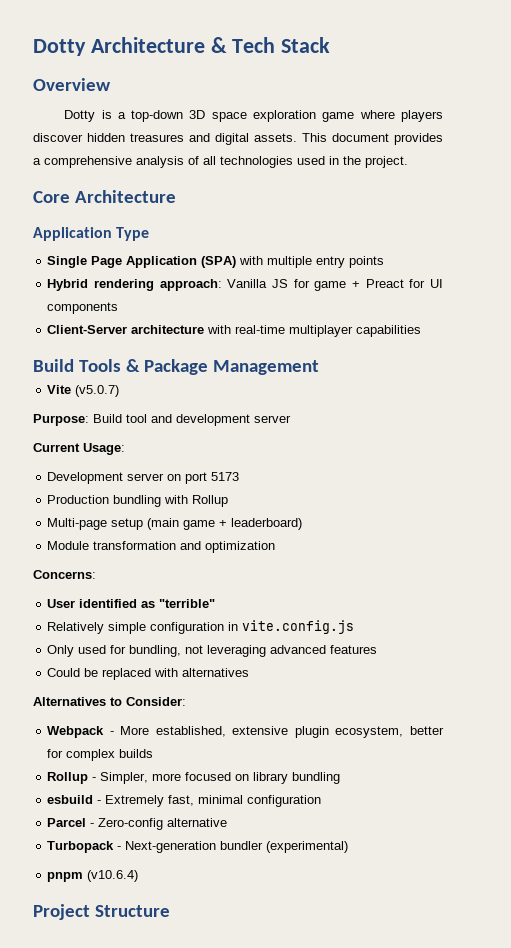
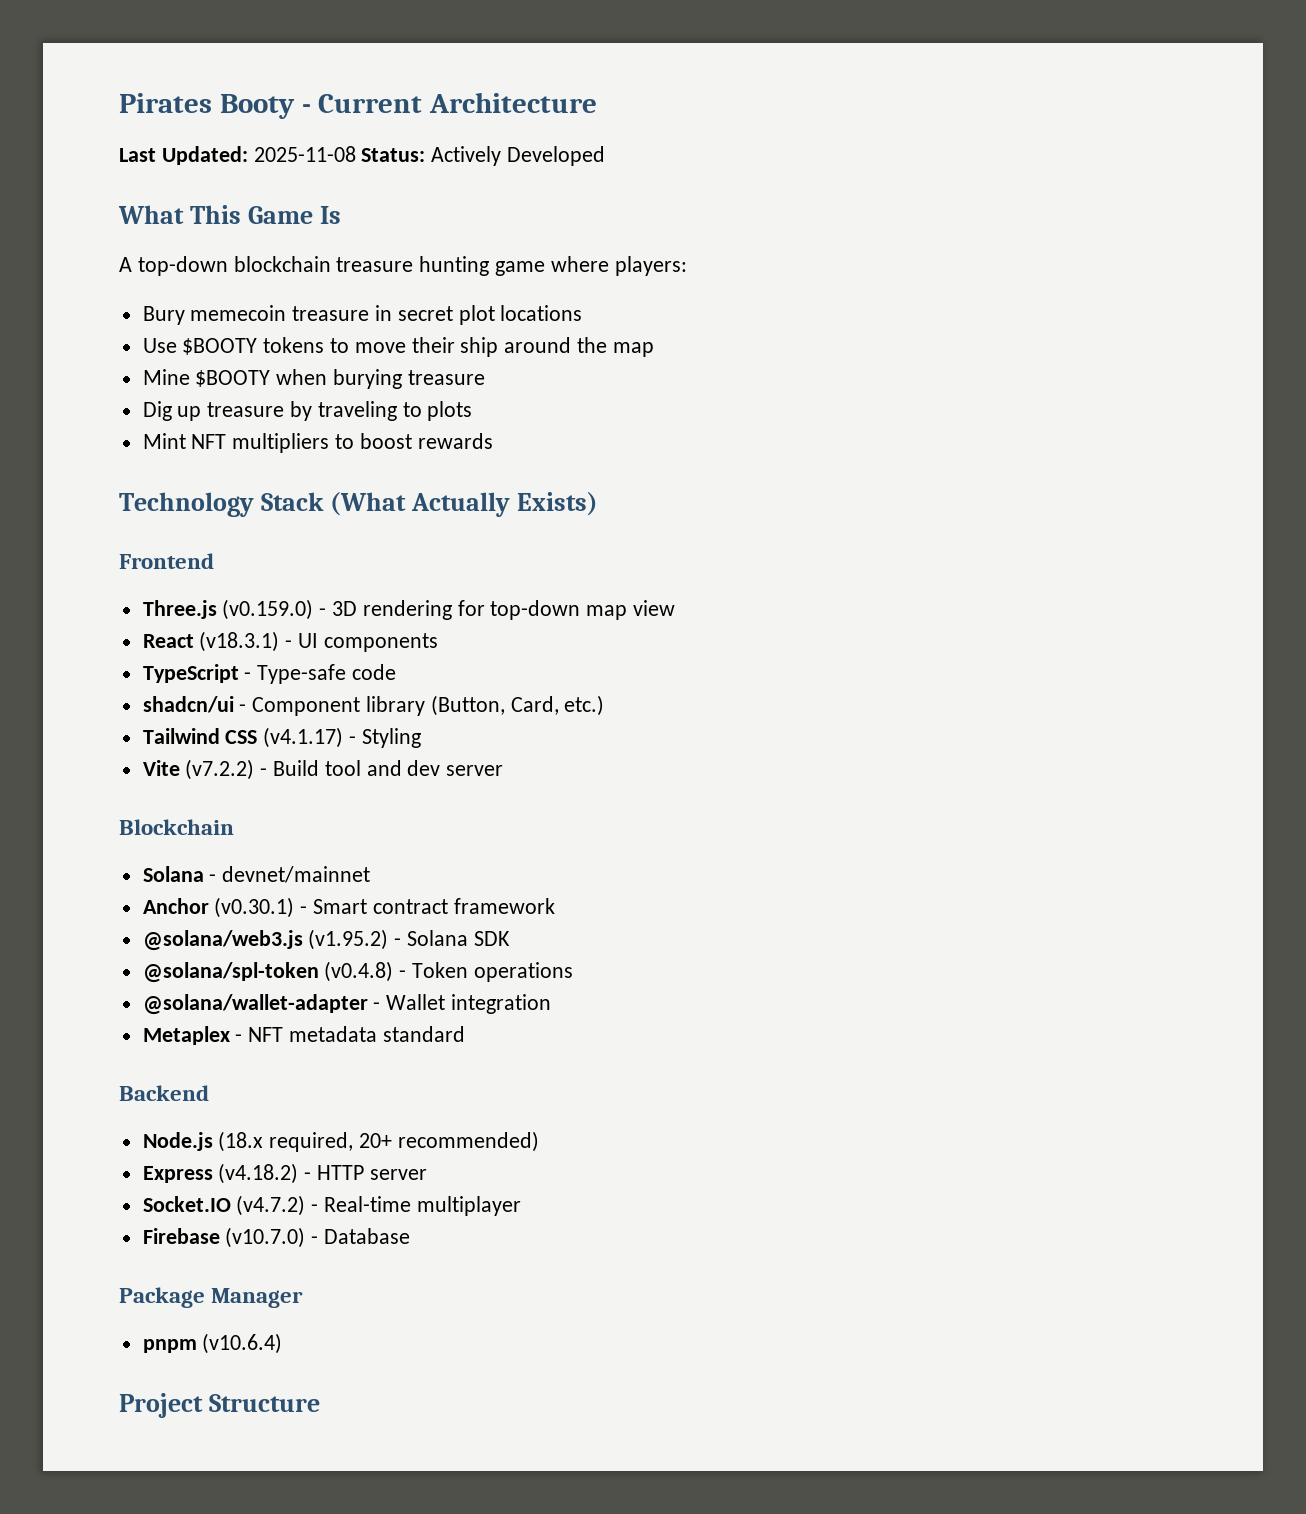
[33,37,331,56] [33,78,111,91] [64,110,443,122] [33,133,443,145] [33,156,408,168] [33,190,176,203] [33,227,150,241] [47,256,385,268] [47,279,444,291] [47,302,119,314] [47,325,422,337] [33,359,319,375] Dotty Architecture & Tech Stack // Overview // Dotty is a top-down 3D space exploration game where players discover hidden treasures and digital assets. This document provides a comprehensive analysis of all technologies used in the project. // Core Architecture // Application Type // Single Page Application (SPA) with multiple entry points // Hybrid rendering approach: Vanilla JS for game + Preact for UI components // Client-Server architecture with real-time multiplayer capabilities // Build Tools & Package Management -> [119,92,598,119] [119,146,606,166] [118,205,342,224] [119,256,687,276] [142,305,583,325] [142,337,654,357] [142,369,485,389] [142,401,473,421] [142,433,493,453] [119,492,599,517] [119,553,214,569] [142,599,676,620] [142,631,438,652] [142,664,397,684] [142,695,605,716] [142,727,421,748] Pirates Booty - Current Architecture // Last Updated: 2025-11-08 Status: Actively Developed // What This Game Is // A top-down blockchain treasure hunting game where players: // Bury memecoin treasure in secret plot locations // Use $BOOTY tokens to move their ship around the map // Mine $BOOTY when burying treasure // Dig up treasure by traveling to plots // Mint NFT multipliers to boost rewards // Technology Stack (What Actually Exists) // Frontend // Three.js (v0.159.0) - 3D rendering for top-down map view // React (v18.3.1) - UI components // TypeScript - Type-safe code // shadcn/ui - Component library (Button, Card, etc.) // Tailwind CSS (v4.1.17) - Styling
[75,385,120,397] [33,414,89,426] (v5.0.7) // Purpose: -> [185,759,268,780] (v7.2.2) -
[176,414,291,426] [33,443,125,455] [47,472,240,484] [47,495,229,507] [47,518,303,530] [47,541,276,553] [33,570,96,579] [47,599,216,608] [47,620,355,634] [47,645,378,657] [47,668,250,680] [33,697,186,706] [47,726,444,738] [47,749,154,761] [47,772,341,784] [47,795,322,807] [47,818,228,830] [47,841,349,853] development server // Current Usage: // Development server on port 5173 // Production bundling with Rollup // Multi-page setup (main game + leaderboard) // Module transformation and optimization // Concerns: // User identified as "terrible" // Relatively simple configuration in vite.config.js // Only used for bundling, not leveraging advanced features // Could be replaced with alternatives // Alternatives to Consider: // Webpack - More established, extensive plugin ecosystem, better for complex builds // Rollup - Simpler, more focused on library bundling // esbuild - Extremely fast, minimal configuration // Parcel - Zero-config alternative // Turbopack - Next-generation bundler (experimental) -> [407,760,504,776] [119,819,234,835] [142,866,371,883] [142,897,555,918] [142,929,510,951] [142,961,573,983] [142,994,552,1015] [142,1026,465,1045] [119,1085,209,1101] [142,1131,539,1152] [142,1163,427,1184] [142,1195,521,1216] [142,1227,411,1248] [119,1287,304,1308] dev server // Blockchain // Solana - devnet/mainnet // Anchor (v0.30.1) - Smart contract framework // @solana/web3.js (v1.95.2) - Solana SDK // @solana/spl-token (v0.4.8) - Token operations // @solana/wallet-adapter - Wallet integration // Metaplex - NFT metadata standard // Backend // Node.js (18.x required, 20+ recommended) // Express (v4.18.2) - HTTP server // Socket.IO (v4.7.2) - Real-time multiplayer // Firebase (v10.7.0) - Database // Package Manager

